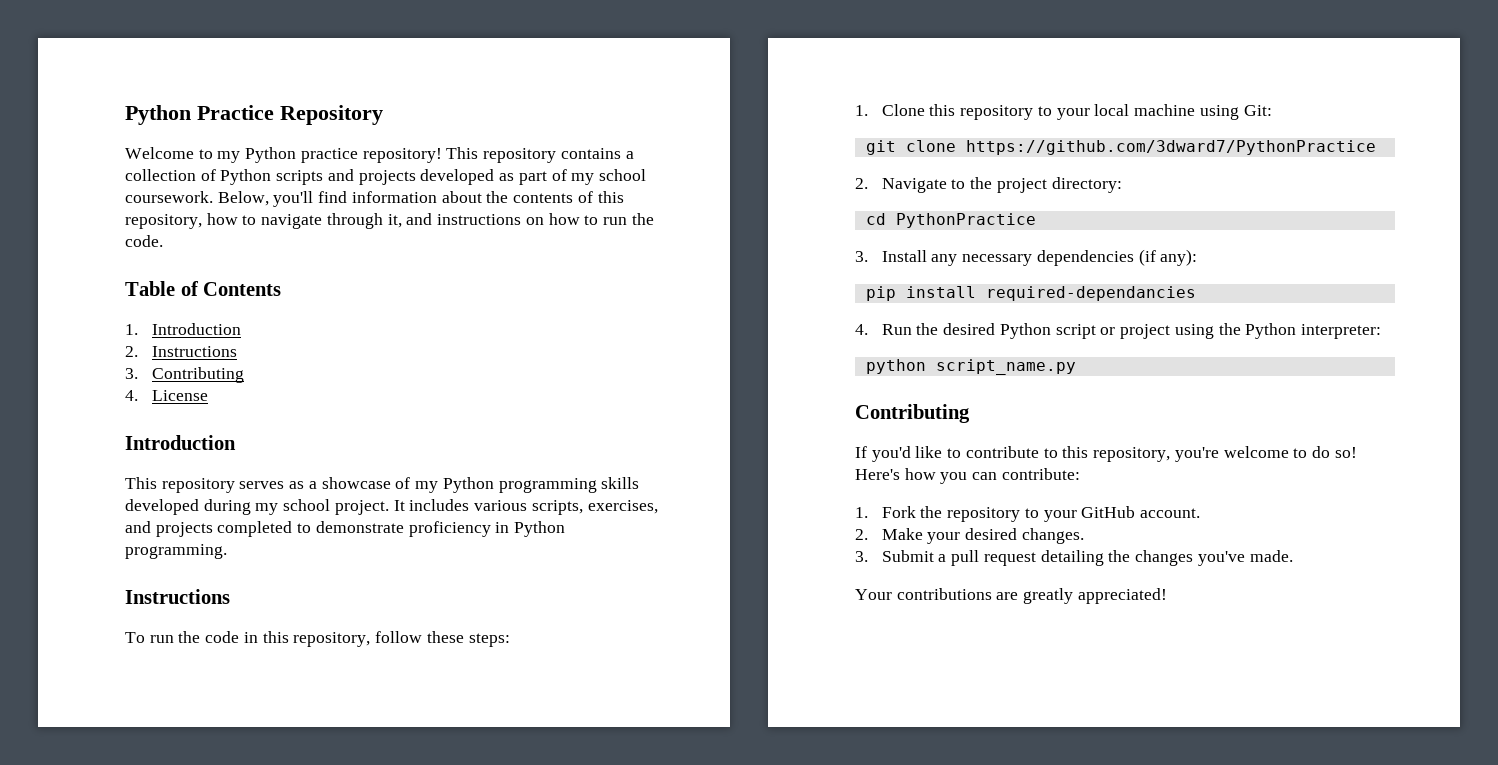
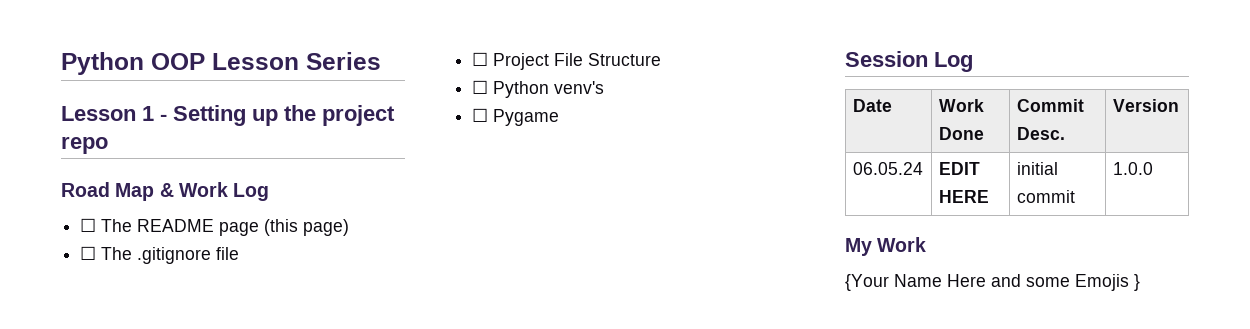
[125,105,383,125] [125,147,634,163] [125,169,646,185] [125,191,624,207] [125,213,654,229] [125,235,163,247] [125,281,282,296] [125,323,241,335] [125,346,237,357] [125,367,244,383] [125,390,208,401] [125,435,236,450] [125,477,640,493] [125,499,658,515] [125,521,566,537] [125,544,227,559] [125,589,230,604] [125,631,510,647] [855,104,1272,120] [865,140,1376,155] [855,177,1122,193] [865,213,1036,228] [855,249,1198,266] [865,286,1196,301] [855,323,1381,339] [865,359,1076,375] [855,404,970,423] [855,446,1357,462] [855,468,1080,484] [855,506,1201,522] [855,528,1084,544] [855,550,1293,566] [855,588,1167,604] Python Practice Repository // Welcome to my Python practice repository! This repository contains a collection of Python scripts and projects developed as part of my school coursework. Below, you'll find information about the contents of this repository, how to navigate through it, and instructions on how to run the code. // Table of Contents // 1. Introduction // 2. Instructions // 3. Contributing // 4. License // Introduction // This repository serves as a showcase of my Python programming skills developed during my school project. It includes various scripts, exercises, and projects completed to demonstrate proficiency in Python programming. // Instructions // To run the code in this repository, follow these steps: // 1. Clone this repository to your local machine using Git: // git clone https://github.com/3dward7/PythonPractice // 2. Navigate to the project directory: // cd PythonPractice // 3. Install any necessary dependencies (if any): // pip install required-dependancies // 4. Run the desired Python script or project using the Python interpreter: // python script_name.py // Contributing // If you'd like to contribute to this repository, you're welcome to do so! Here's how you can contribute: // 1. Fork the repository to your GitHub account. // 2. Make your desired changes. // 3. Submit a pull request detailing the changes you've made. // Your contributions are greatly appreciated! -> [61,52,381,75] [61,105,395,126] [61,136,108,154] [61,182,270,201] [80,218,350,236] [80,246,240,264] [472,52,662,70] [472,80,605,98] [472,108,560,126] [845,51,973,72] [852,99,892,112] [938,99,984,112] [938,127,984,140] [1016,99,1084,112] [1016,127,1065,140] [1112,99,1179,112] [852,162,923,175] [938,162,980,175] [938,190,989,203] [1016,162,1058,175] [1016,190,1075,203] [1112,162,1153,175] [845,237,927,256] [845,274,1140,291] Python OOP Lesson Series // Lesson 1 - Setting up the project repo // Road Map & Work Log // ☐ The README page (this page) // ☐ The .gitignore file // ☐ Project File Structure // ☐ Python venv's // ☐ Pygame // Session Log // Date | Work Done | Commit Desc. | Version // 06.05.24 | EDIT HERE | initial commit | 1.0.0 // My Work // {Your Name Here and some Emojis }

